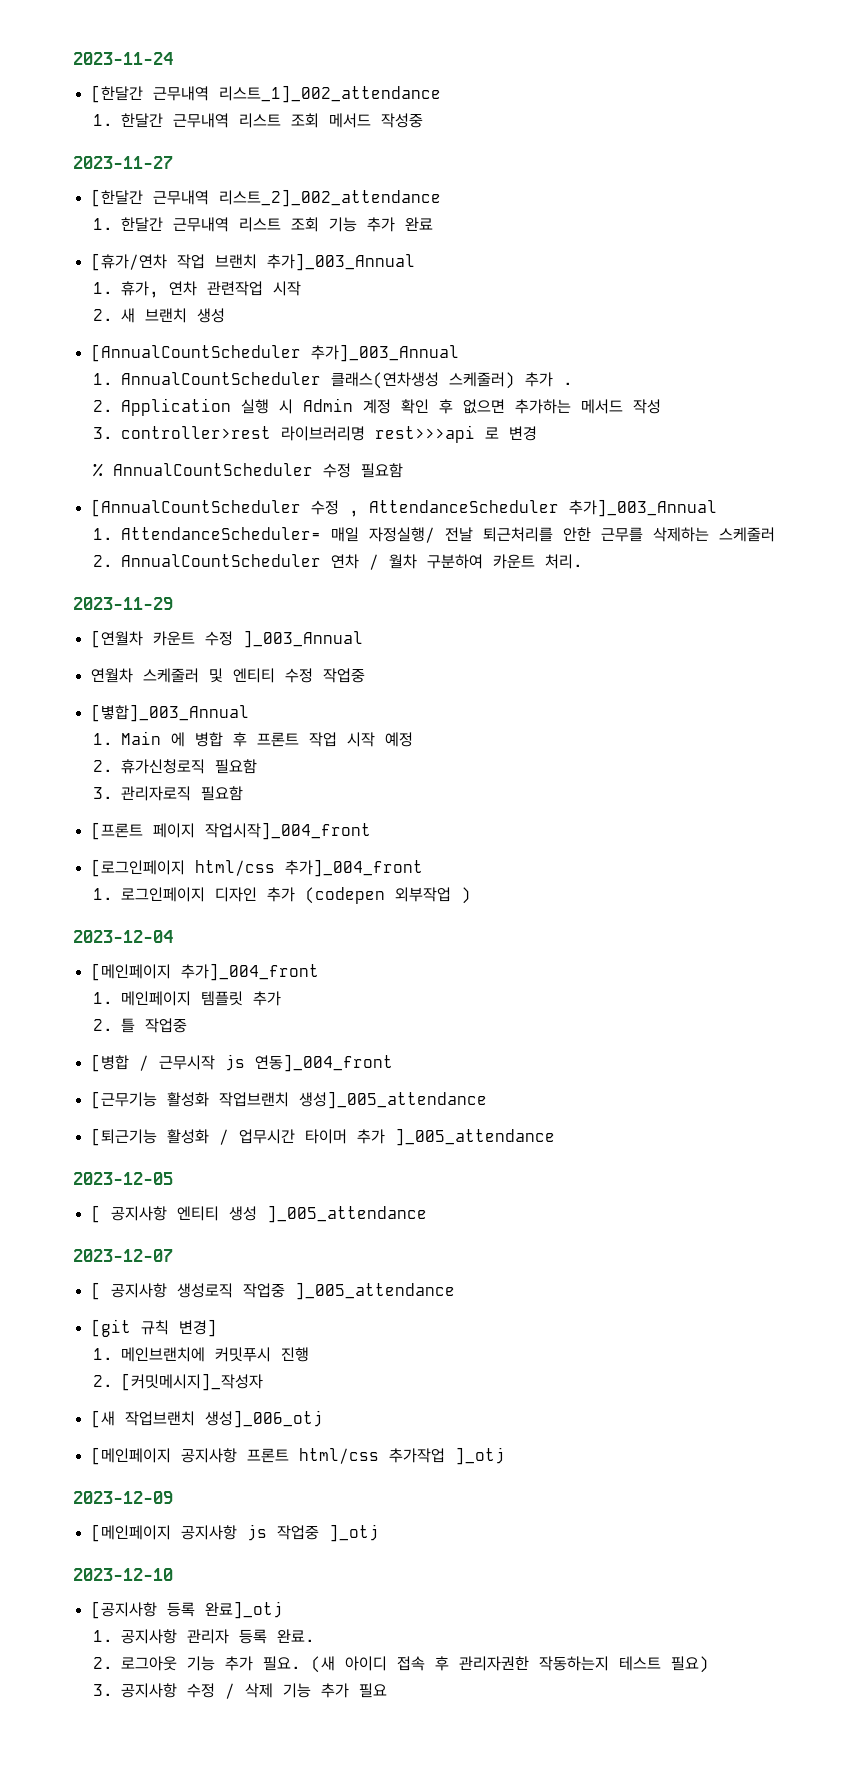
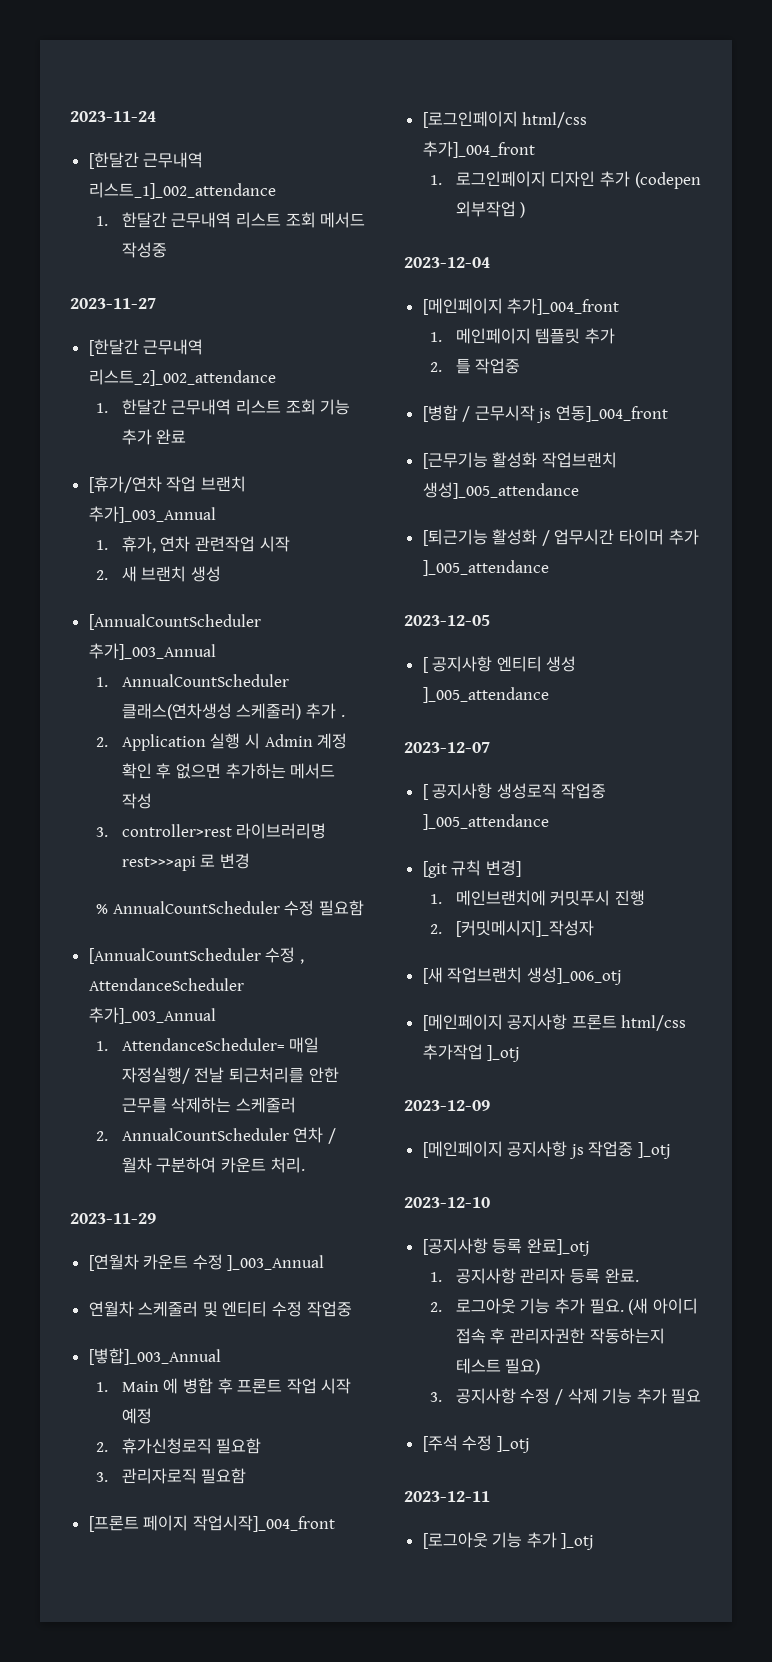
(387, 1690) none -> [422,1435,530,1453] [404,1491,490,1502] [422,1532,595,1550] // [주석 수정 ]_otj // 2023-12-11 // [로그아웃 기능 추가 ]_otj

